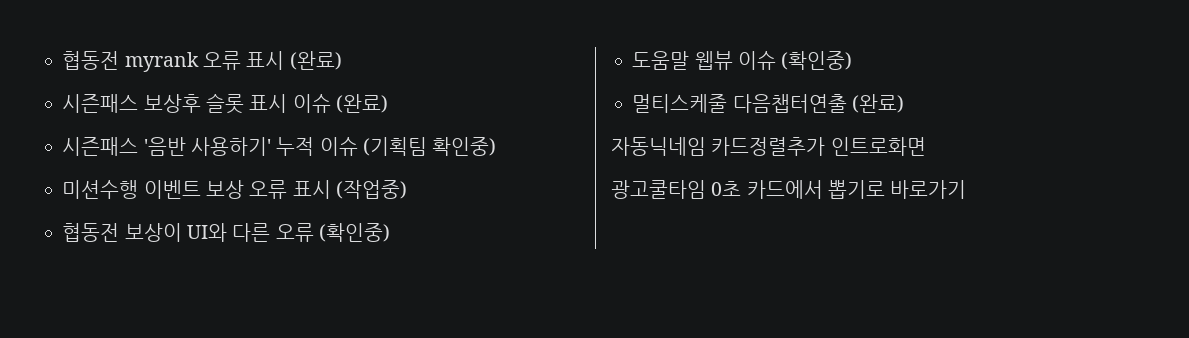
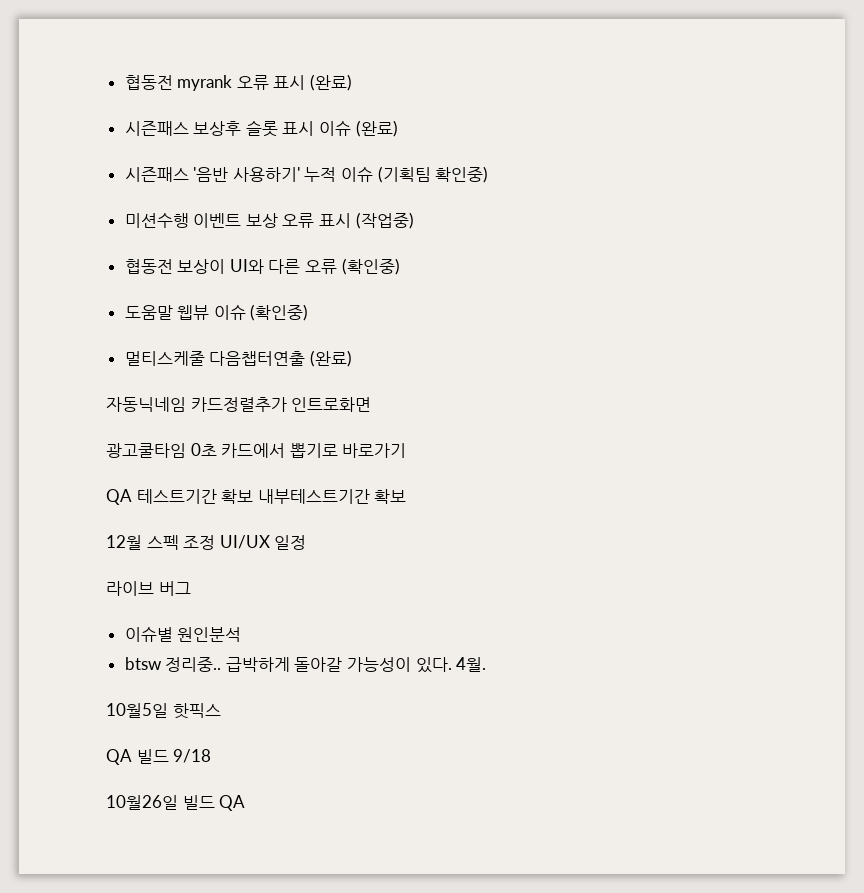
(967, 189) none -> [106,489,407,505] [106,535,307,550] [106,581,191,596] [124,627,242,642] [124,657,487,673] [106,703,221,719] [106,749,212,765] [106,795,246,811] // QA 테스트기간 확보 내부테스트기간 확보 // 12월 스펙 조정 UI/UX 일정 // 라이브 버그 // 이슈별 원인분석 // btsw 정리중.. 급박하게 돌아갈 가능성이 있다. 4월. // 10월5일 핫픽스 // QA 빌드 9/18 // 10월26일 빌드 QA

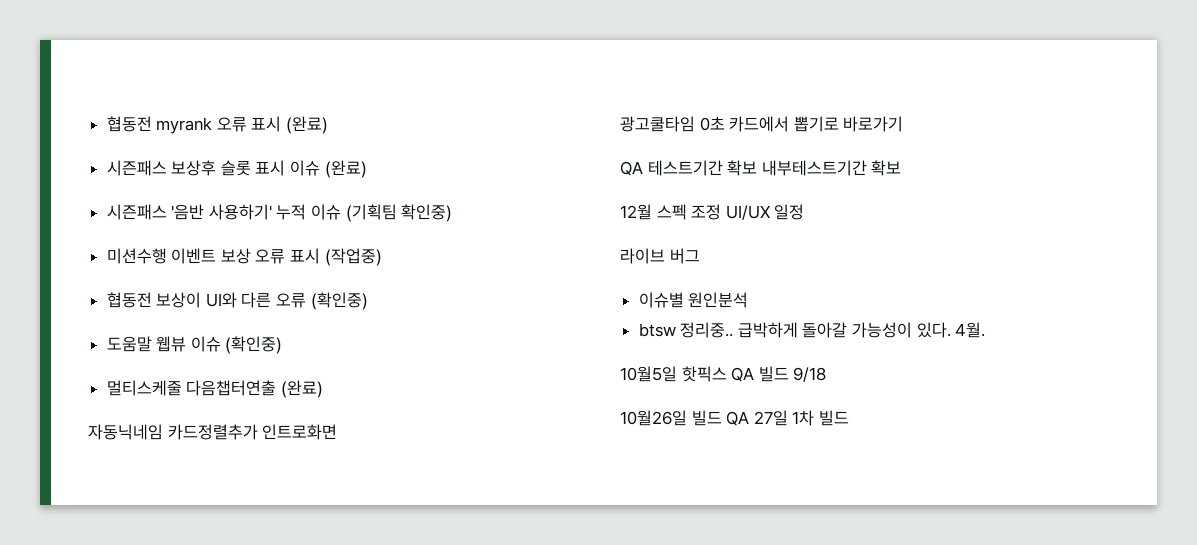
(221, 711) // -> (727, 374) none
(246, 803) none -> [753,410,849,426] 27일 1차 빌드

